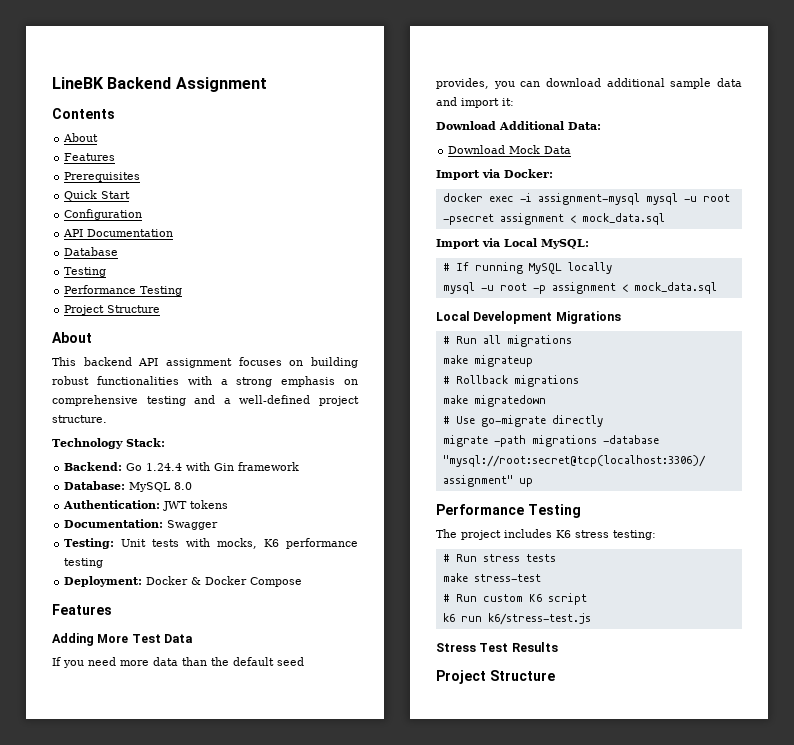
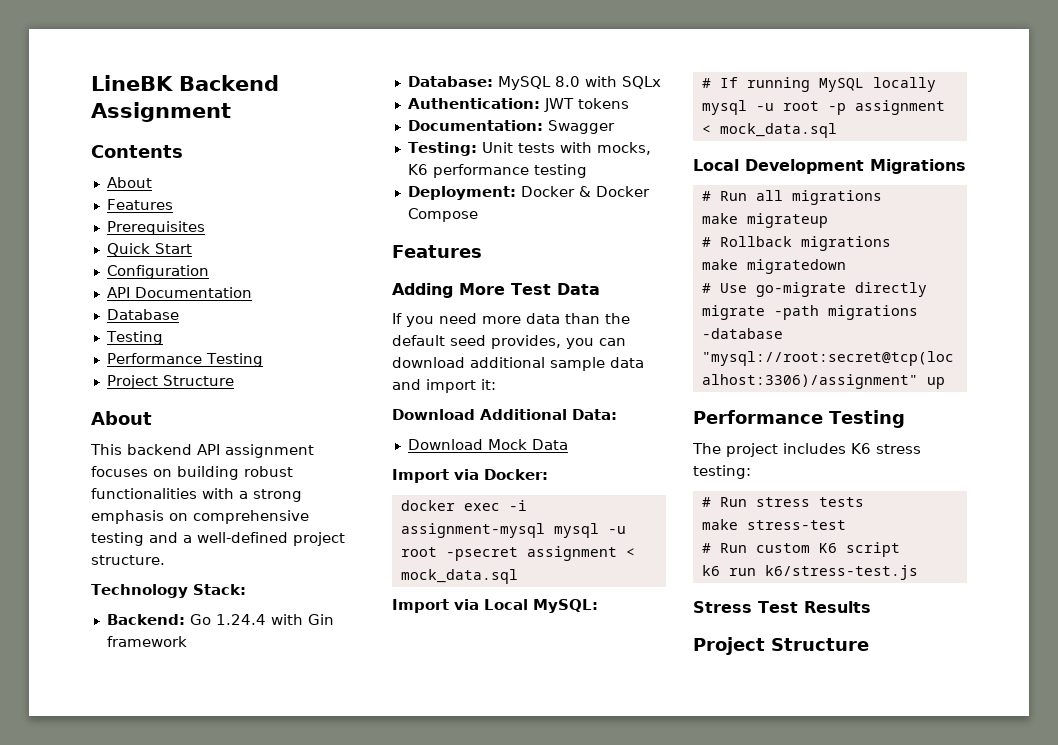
(193, 486) none -> [584,76,661,89] with SQLx

